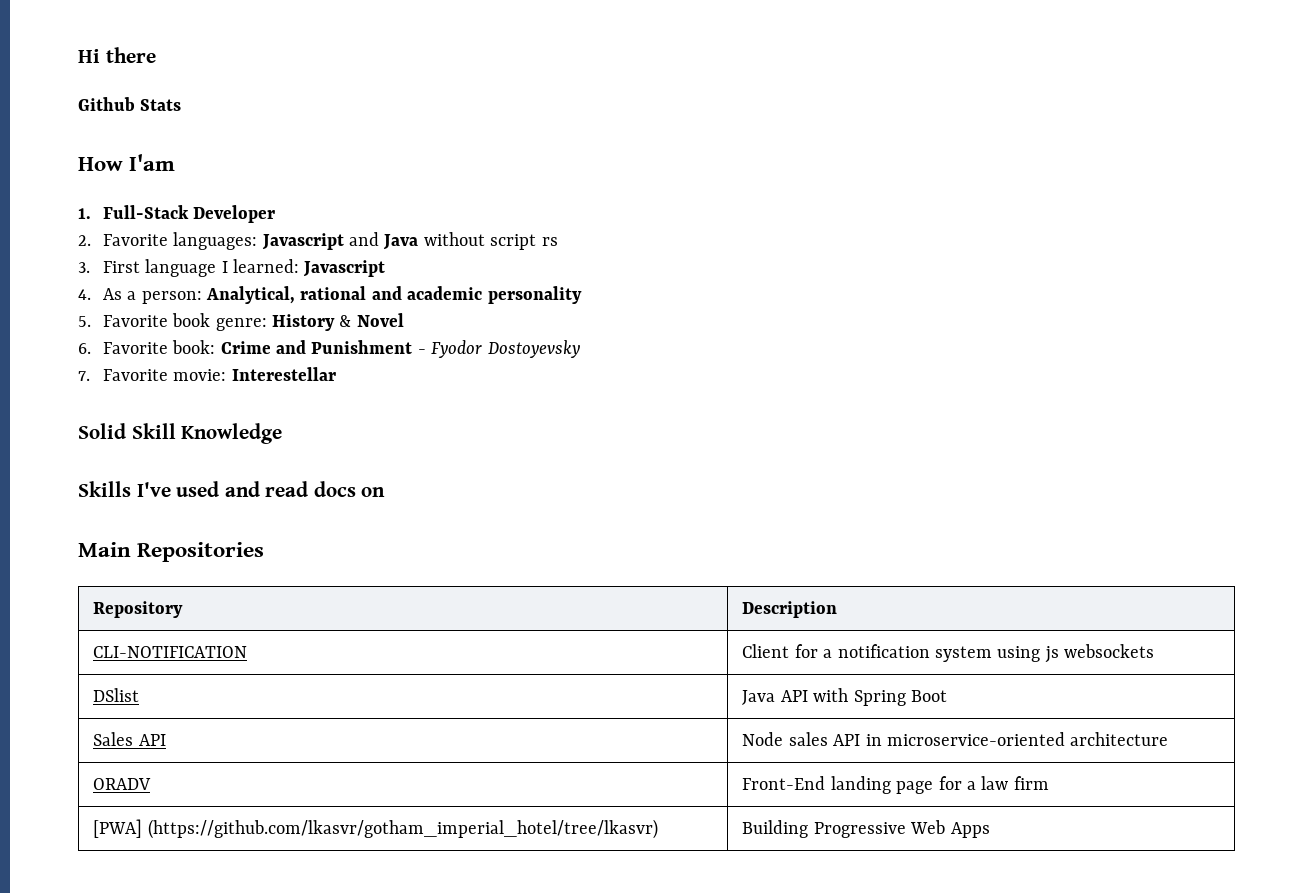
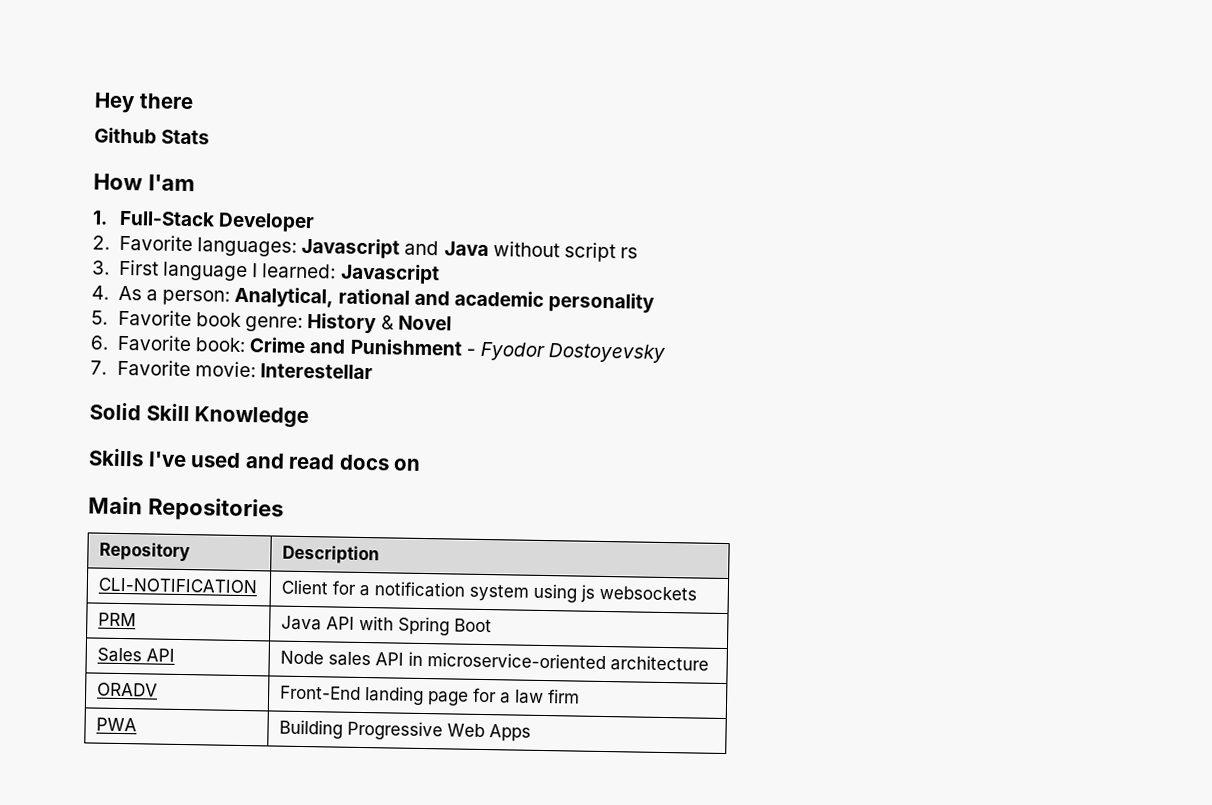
[78,49,100,63] Hi -> [94,92,136,114] Hey
[93,688,140,702] DSlist -> [98,612,137,627] PRM
[93,819,658,839] [PWA] (https://github.com/lkasvr/gotham_imperial_hotel/tree/lkasvr) -> [96,717,138,732] PWA

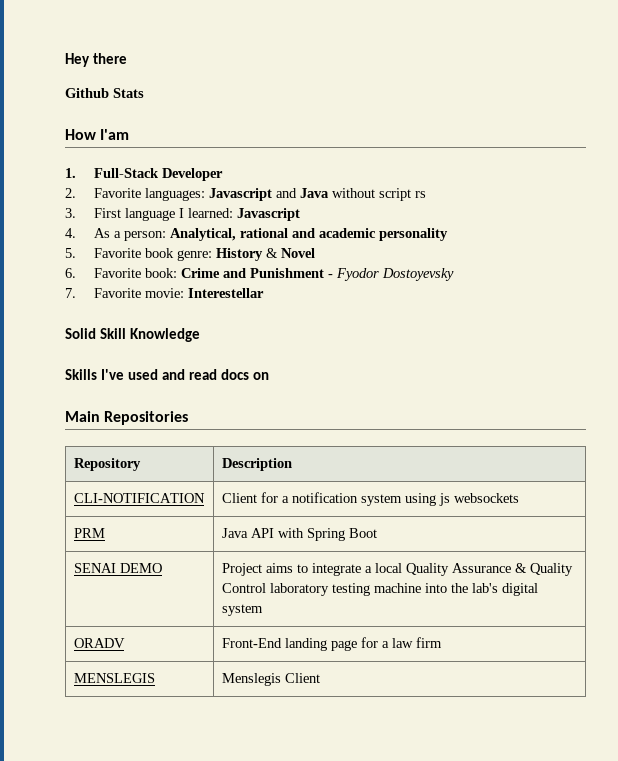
[97,647,176,663] [280,650,710,672] Sales API | Node sales API in microservice-oriented architecture -> [73,563,162,573] [221,563,573,576] [221,583,538,596] [221,604,263,616] SENAI DEMO | Project aims to integrate a local Quality Assurance & Quality Control laboratory testing machine into the lab's digital system
[96,717,138,732] [279,719,532,742] PWA | Building Progressive Web Apps -> [73,673,155,683] [221,673,320,686] MENSLEGIS | Menslegis Client

